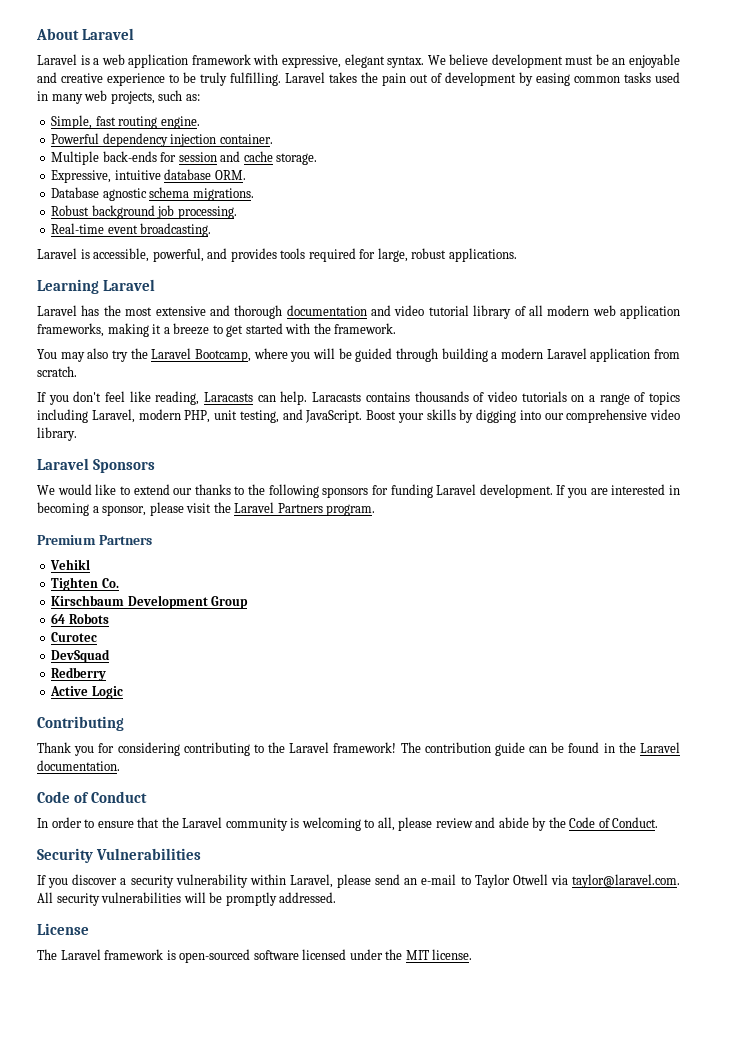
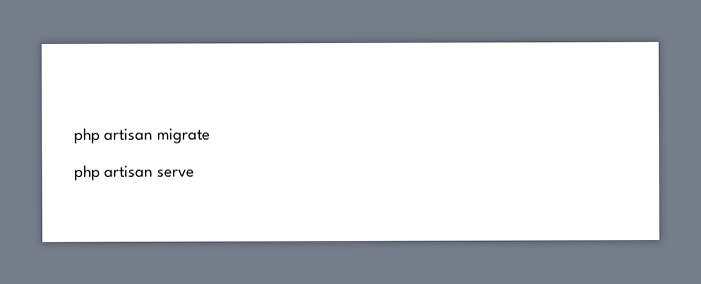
[36,28,134,40] [37,54,680,68] [37,72,680,86] [37,90,200,104] [51,115,200,129] [51,133,273,147] [51,151,318,165] [51,169,246,183] [51,187,254,201] [51,205,237,219] [51,223,212,237] [37,248,517,262] [37,279,155,294] [37,305,680,319] [37,323,397,337] [37,348,681,362] [37,366,77,377] [37,391,681,405] [37,409,680,423] [37,427,77,441] [37,458,155,473] [37,484,681,498] [37,502,376,516] [37,535,152,545] [50,559,91,570] [51,577,119,591] [51,595,249,609] [51,613,109,624] [51,632,98,642] [51,649,111,663] [51,667,107,681] [50,686,123,699] [37,716,124,731] [37,742,680,756] [37,760,120,771] [37,791,147,803] [37,817,659,831] [37,848,201,863] [37,874,680,888] [37,892,337,906] [37,923,89,935] [37,949,473,963] About Laravel // Laravel is a web application framework with expressive, elegant syntax. We believe development must be an enjoyable and creative experience to be truly fulfilling. Laravel takes the pain out of development by easing common tasks used in many web projects, such as: // Simple, fast routing engine. // Powerful dependency injection container. // Multiple back-ends for session and cache storage. // Expressive, intuitive database ORM. // Database agnostic schema migrations. // Robust background job processing. // Real-time event broadcasting. // Laravel is accessible, powerful, and provides tools required for large, robust applications. // Learning Laravel // Laravel has the most extensive and thorough documentation and video tutorial library of all modern web application frameworks, making it a breeze to get started with the framework. // You may also try the Laravel Bootcamp, where you will be guided through building a modern Laravel application from scratch. // If you don't feel like reading, Laracasts can help. Laracasts contains thousands of video tutorials on a range of topics including Laravel, modern PHP, unit testing, and JavaScript. Boost your skills by digging into our comprehensive video library. // Laravel Sponsors // We would like to extend our thanks to the following sponsors for funding Laravel development. If you are interested in becoming a sponsor, please visit the Laravel Partners program. // Premium Partners // Vehikl // Tighten Co. // Kirschbaum Development Group // 64 Robots // Curotec // DevSquad // Redberry // Active Logic // Contributing // Thank you for considering contributing to the Laravel framework! The contribution guide can be found in the Laravel documentation. // Code of Conduct // In order to ensure that the Laravel community is welcoming to all, please review and abide by the Code of Conduct. // Security Vulnerabilities // If you discover a security vulnerability within Laravel, please send an e-mail to Taylor Otwell via taylor@laravel.com. All security vulnerabilities will be promptly addressed. // License // The Laravel framework is open-sourced software licensed under the MIT license. -> [73,127,211,144] [74,164,195,181] php artisan migrate // php artisan serve

